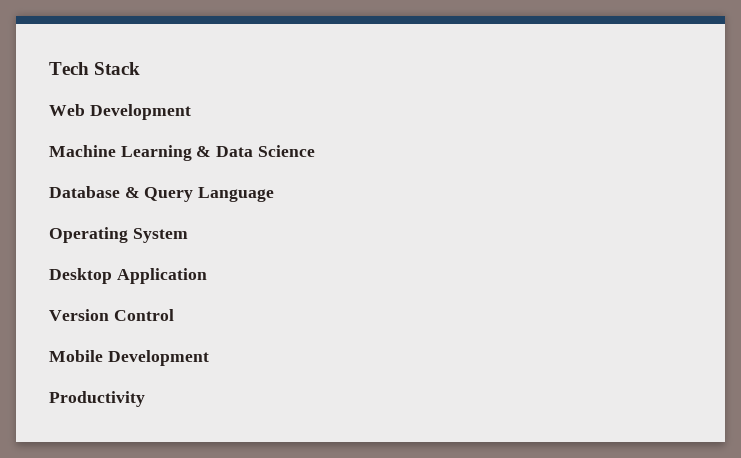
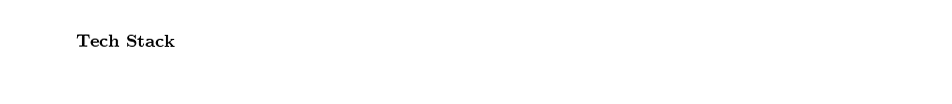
[49,104,191,120] [49,145,315,161] [49,186,275,202] [49,227,188,243] [49,268,207,284] [49,309,174,321] [49,350,209,366] [49,391,145,407] // Web Development // Machine Learning & Data Science // Database & Query Language // Operating System // Desktop Application // Version Control // Mobile Development // Productivity -> (176, 40) none

